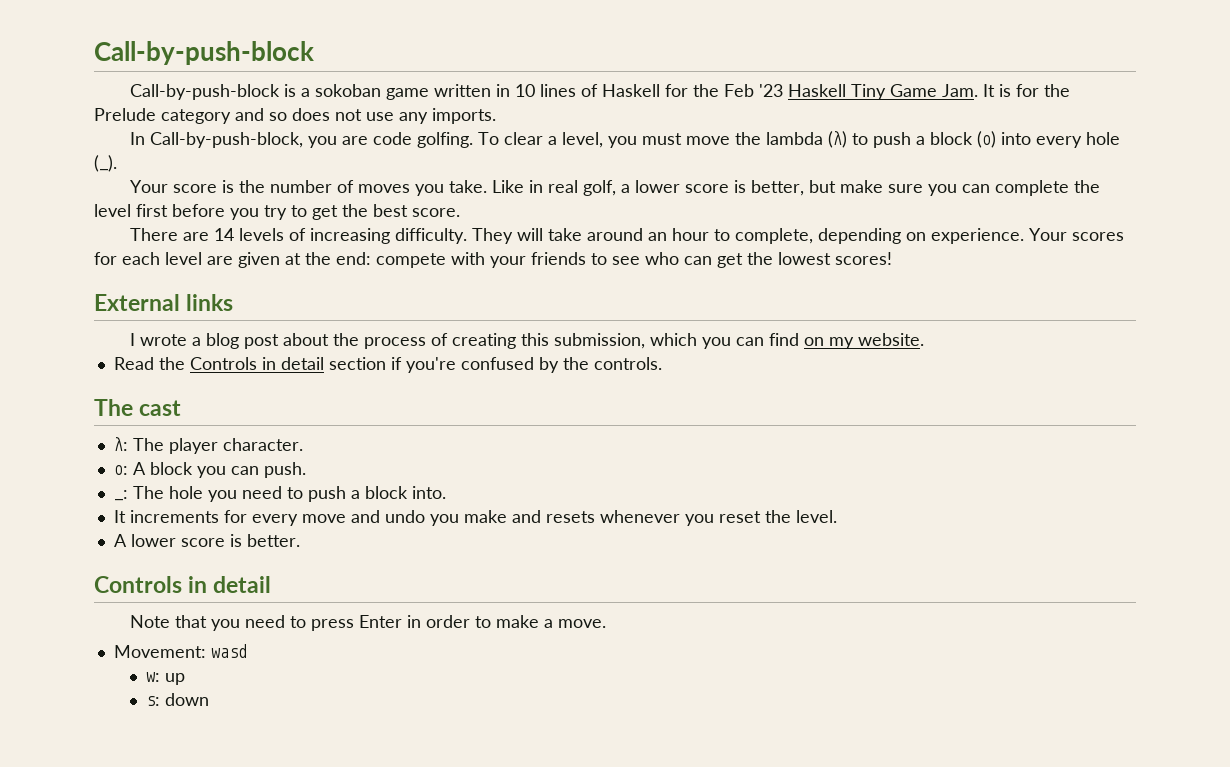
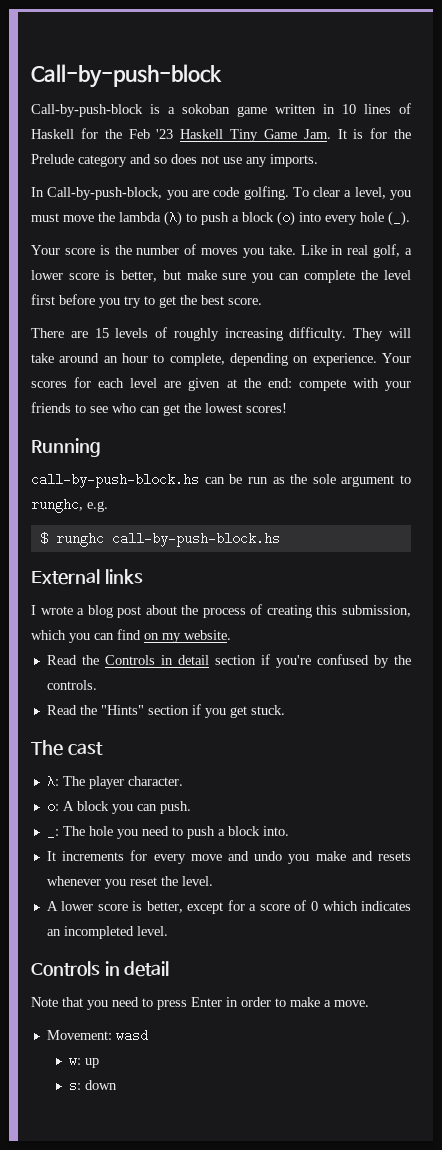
[213,228,234,241] 14 -> [94,328,109,338] 15
(306, 234) none -> [173,328,219,341] roughly
(892, 258) none -> [31,438,101,457] [31,473,411,488] [31,498,108,513] [39,532,280,547] // Running // call-by-push-block.hs can be run as the sole argument to runghc, e.g. // $ runghc call-by-push-block.hs
(662, 363) none -> [46,704,285,718] // Read the "Hints" section if you get stuck.
[246,534,300,547] better. -> [146,900,411,914] [46,926,168,939] better, except for a score of 0 which indicates an incompleted level.

